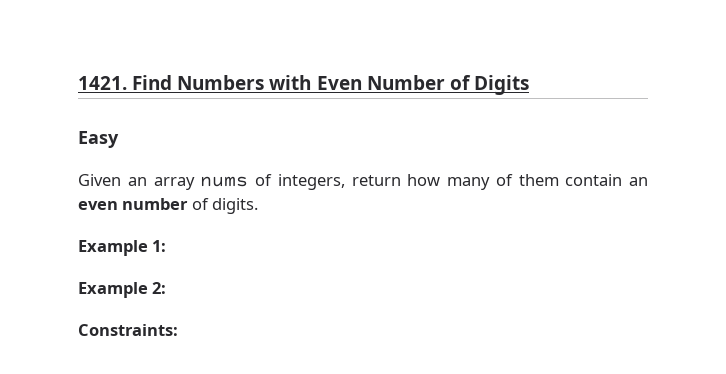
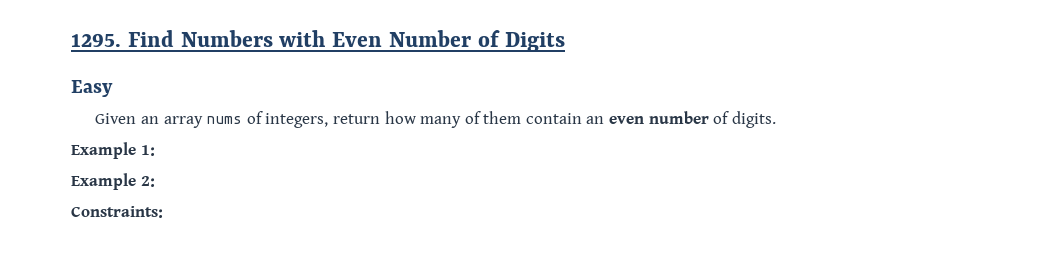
[78,76,127,90] 1421. -> [71,33,121,47] 1295.

